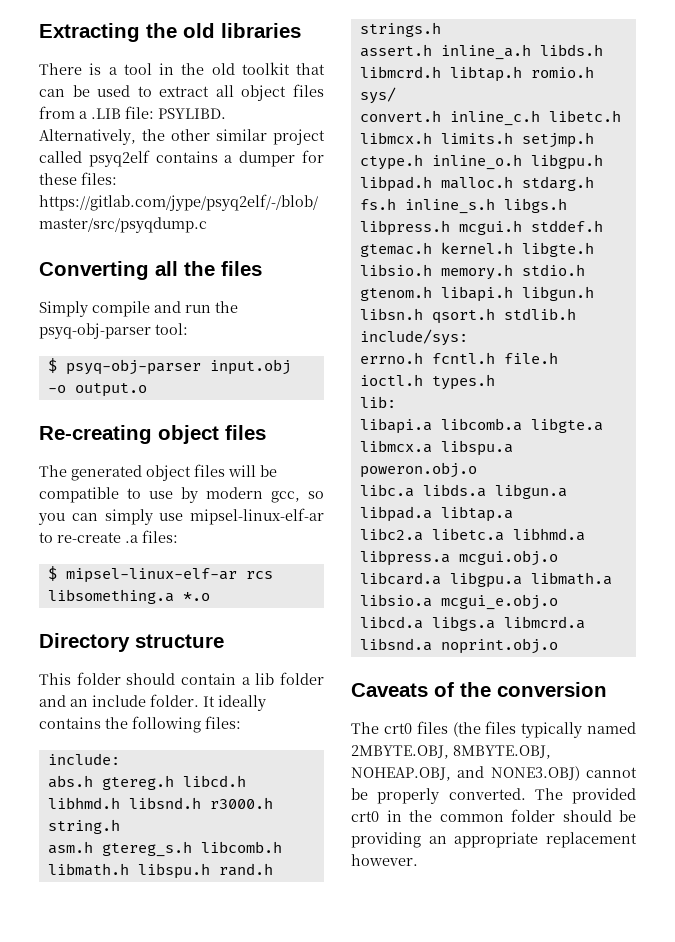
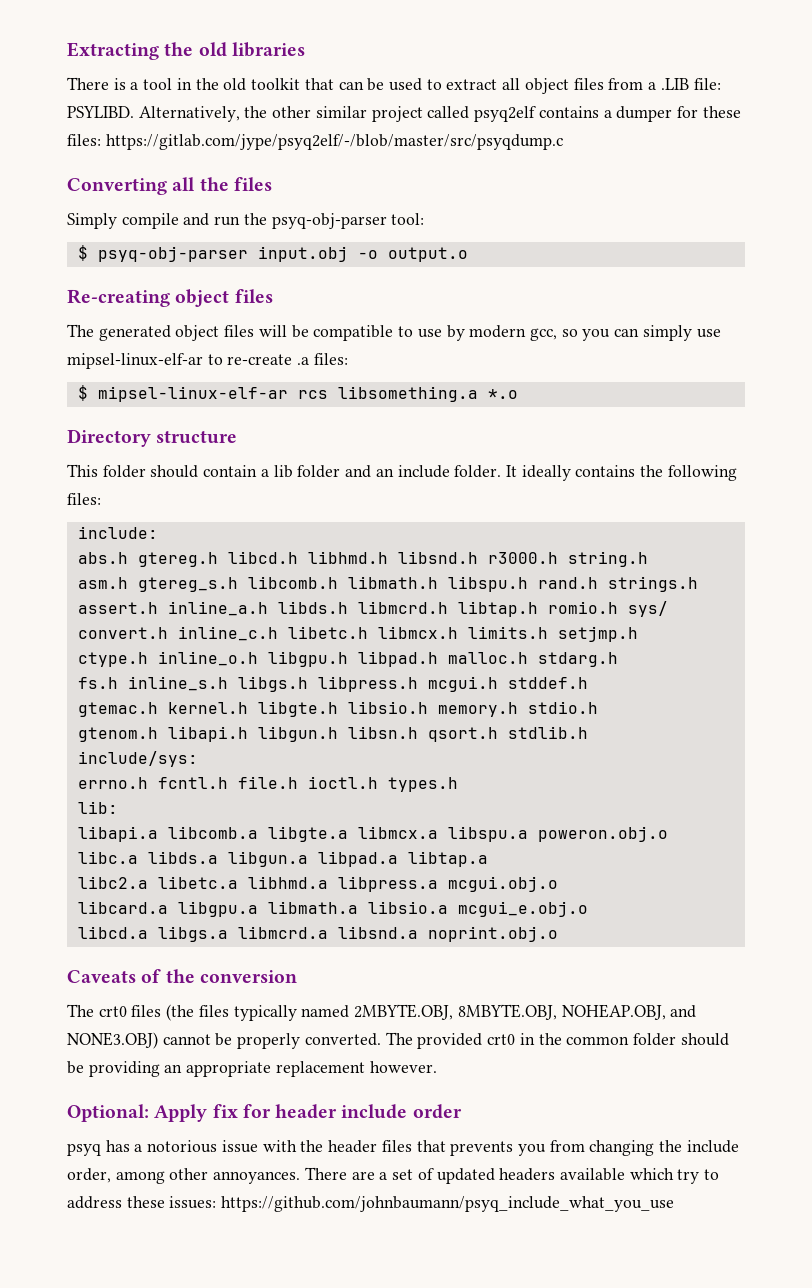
(418, 860) none -> [67,1104,462,1122] [67,1140,739,1156] [67,1167,720,1184] [67,1196,675,1212] // Optional: Apply fix for header include order // psyq has a notorious issue with the header files that prevents you from changing the include order, among other annoyances. There are a set of updated headers available which try to address these issues: https://github.com/johnbaumann/psyq_include_what_you_use

